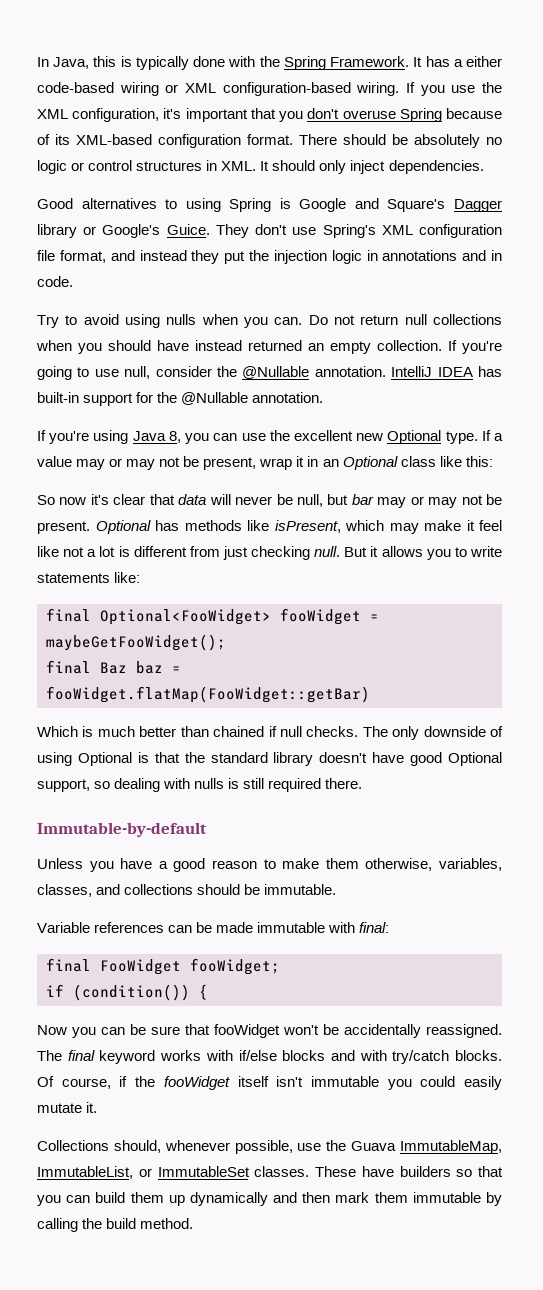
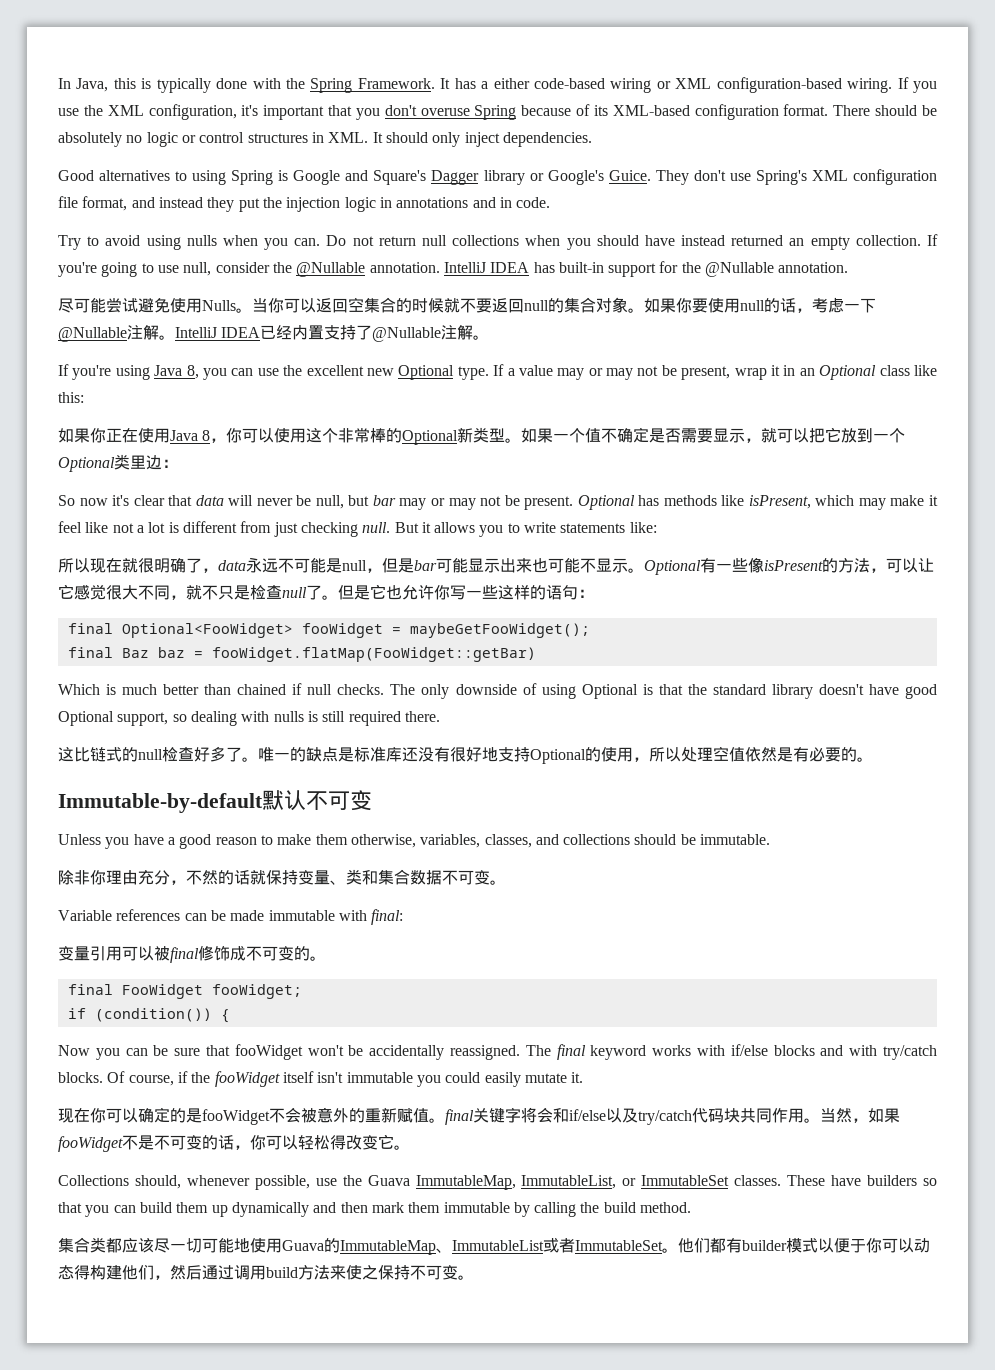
(324, 397) none -> [58,297,876,313] [58,325,490,342] // 尽可能尝试避免使用Nulls。当你可以返回空集合的时候就不要返回null的集合对象。如果你要使用null的话，考虑一下@Nullable注解。IntelliJ IDEA已经内置支持了@Nullable注解。
(493, 461) none -> [58,427,906,445] [58,454,178,472] // 如果你正在使用Java 8，你可以使用这个非常棒的Optional新类型。如果一个值不确定是否需要显示，就可以把它放到一个Optional类里边：
(141, 577) none -> [58,557,934,575] [58,584,594,600] // 所以现在就很明确了，data永远不可能是null，但是bar可能显示出来也可能不显示。Optional有一些像isPresent的方法，可以让它感觉很大不同，就不只是检查null了。但是它也允许你写一些这样的语句：
(363, 783) none -> [58,746,873,764] // 这比链式的null检查好多了。唯一的缺点是标准库还没有很好地支持Optional的使用，所以处理空值依然是有必要的。
(207, 829) none -> [262,790,372,811] 默认不可变
(337, 889) none -> [58,869,506,885] // 除非你理由充分，不然的话就保持变量、类和集合数据不可变。
(390, 927) none -> [58,945,326,963] // 变量引用可以被final修饰成不可变的。
(98, 1107) none -> [58,1107,900,1125] [58,1134,410,1152] // 现在你可以确定的是fooWidget不会被意外的重新赋值。final关键字将会和if/else以及try/catch代码块共同作用。当然，如果fooWidget不是不可变的话，你可以轻松得改变它。
(194, 1223) none -> [58,1237,930,1255] [58,1265,474,1280] // 集合类都应该尽一切可能地使用Guava的ImmutableMap、ImmutableList或者ImmutableSet。他们都有builder模式以便于你可以动态得构建他们，然后通过调用build方法来使之保持不可变。

